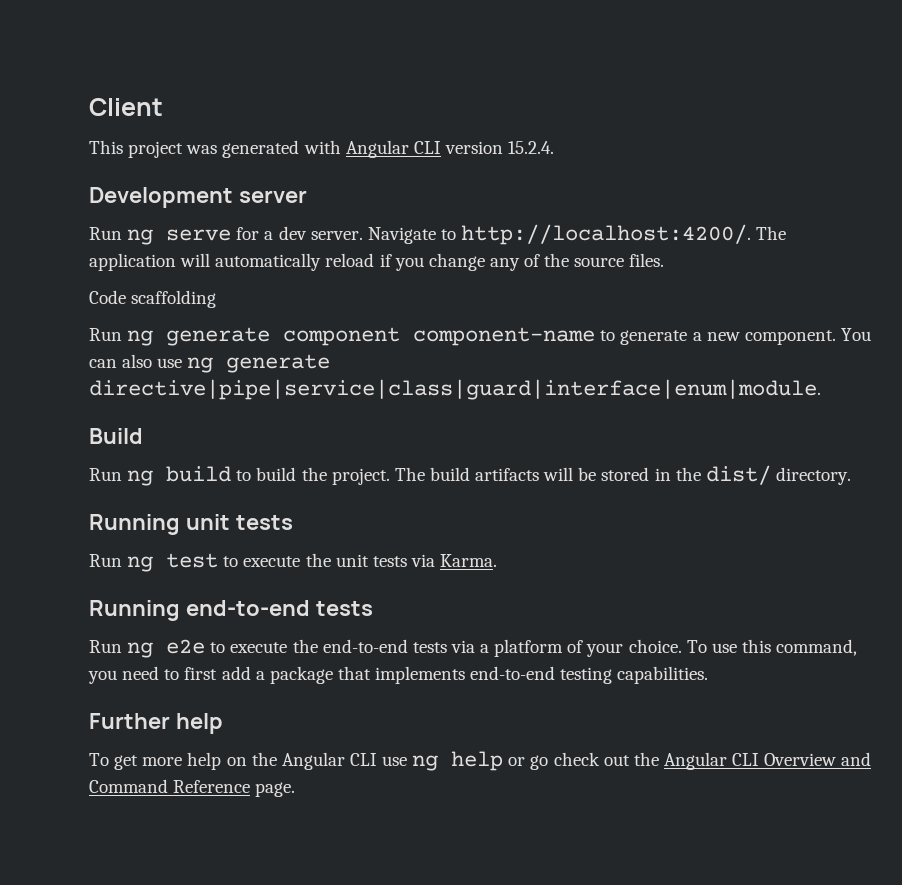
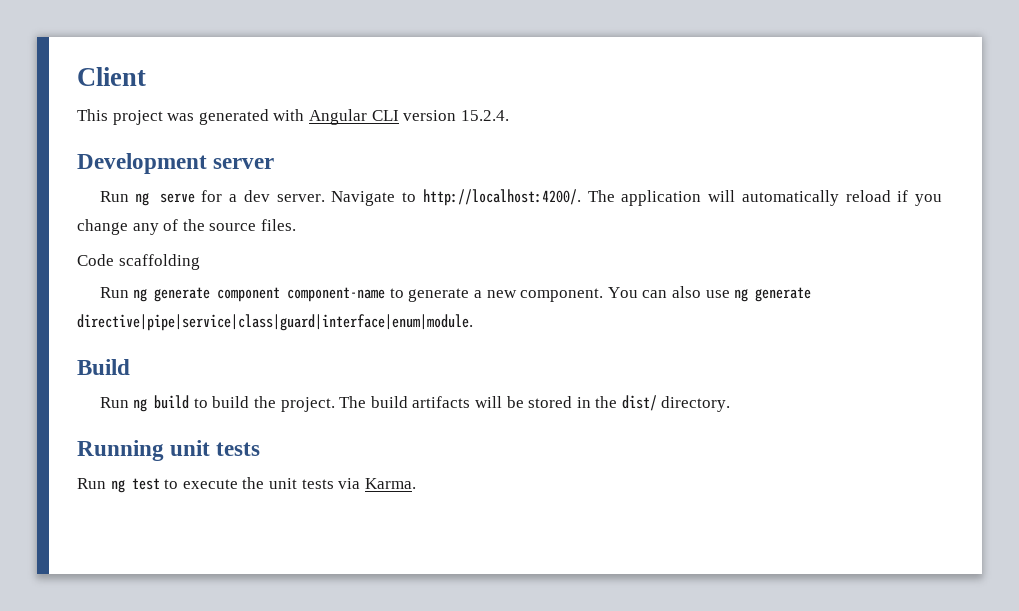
[89,600,373,621] [89,639,858,658] [88,666,709,684] [89,713,223,734] [89,751,872,771] [89,779,296,797] // Running end-to-end tests // Run ng e2e to execute the end-to-end tests via a platform of your choice. To use this command, you need to first add a package that implements end-to-end testing capabilities. // Further help // To get more help on the Angular CLI use ng help or go check out the Angular CLI Overview and Command Reference page. -> (416, 483) none

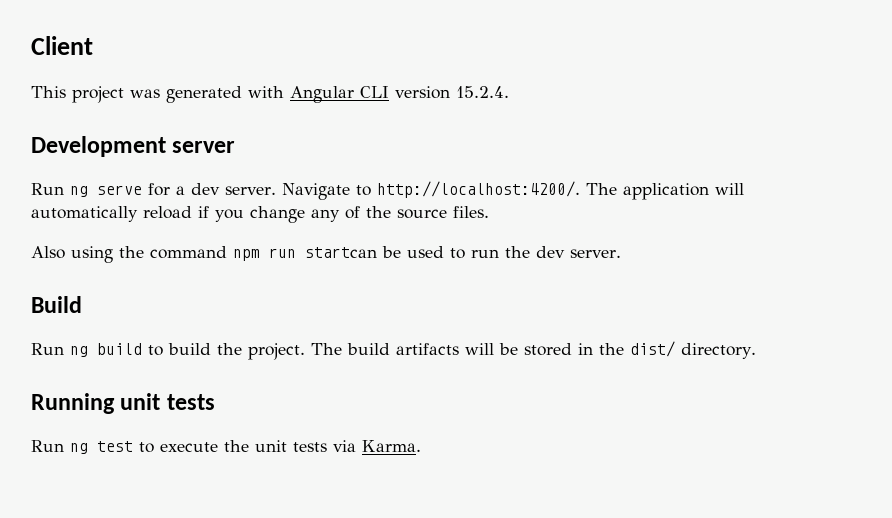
[77,254,200,270] [99,286,812,302] [77,314,473,331] Code scaffolding // Run ng generate component component-name to generate a new component. You can also use ng generate directive|pipe|service|class|guard|interface|enum|module. -> [31,246,621,263] Also using the command npm run startcan be used to run the dev server.

